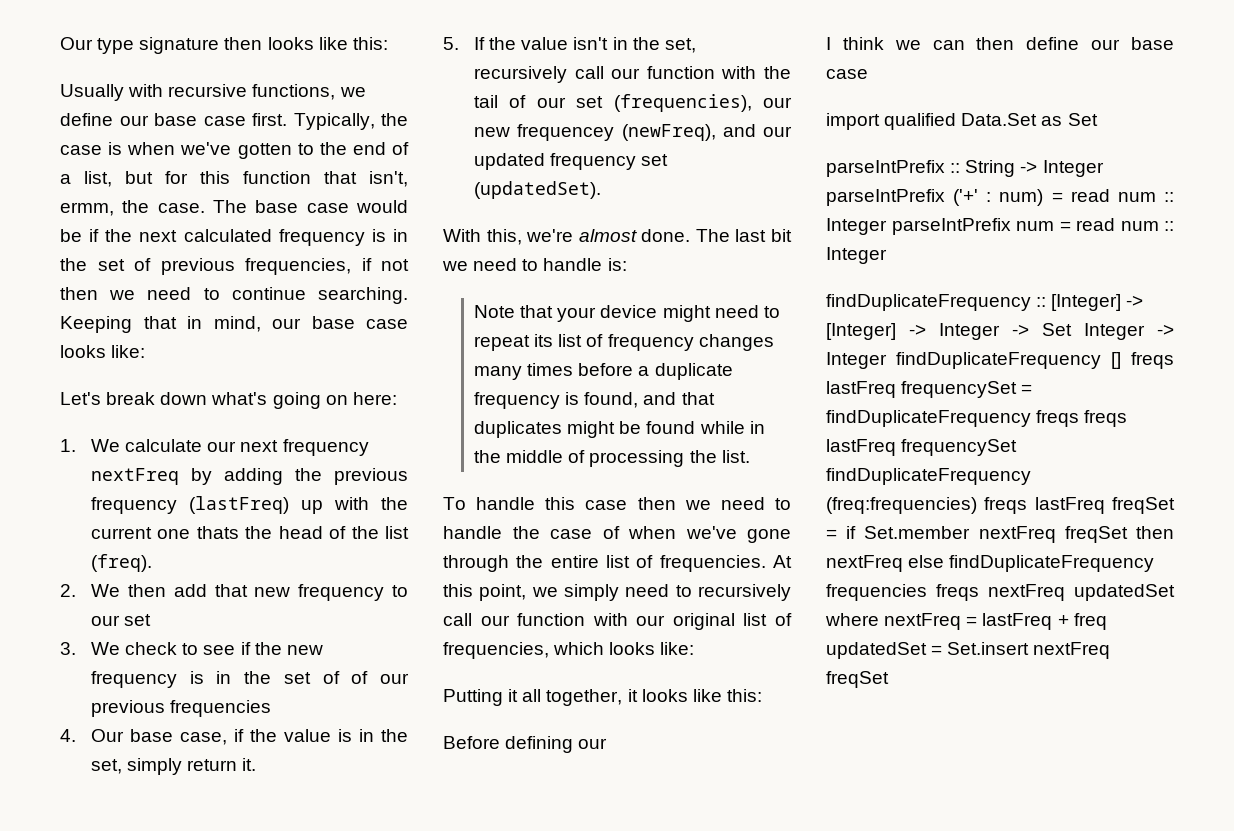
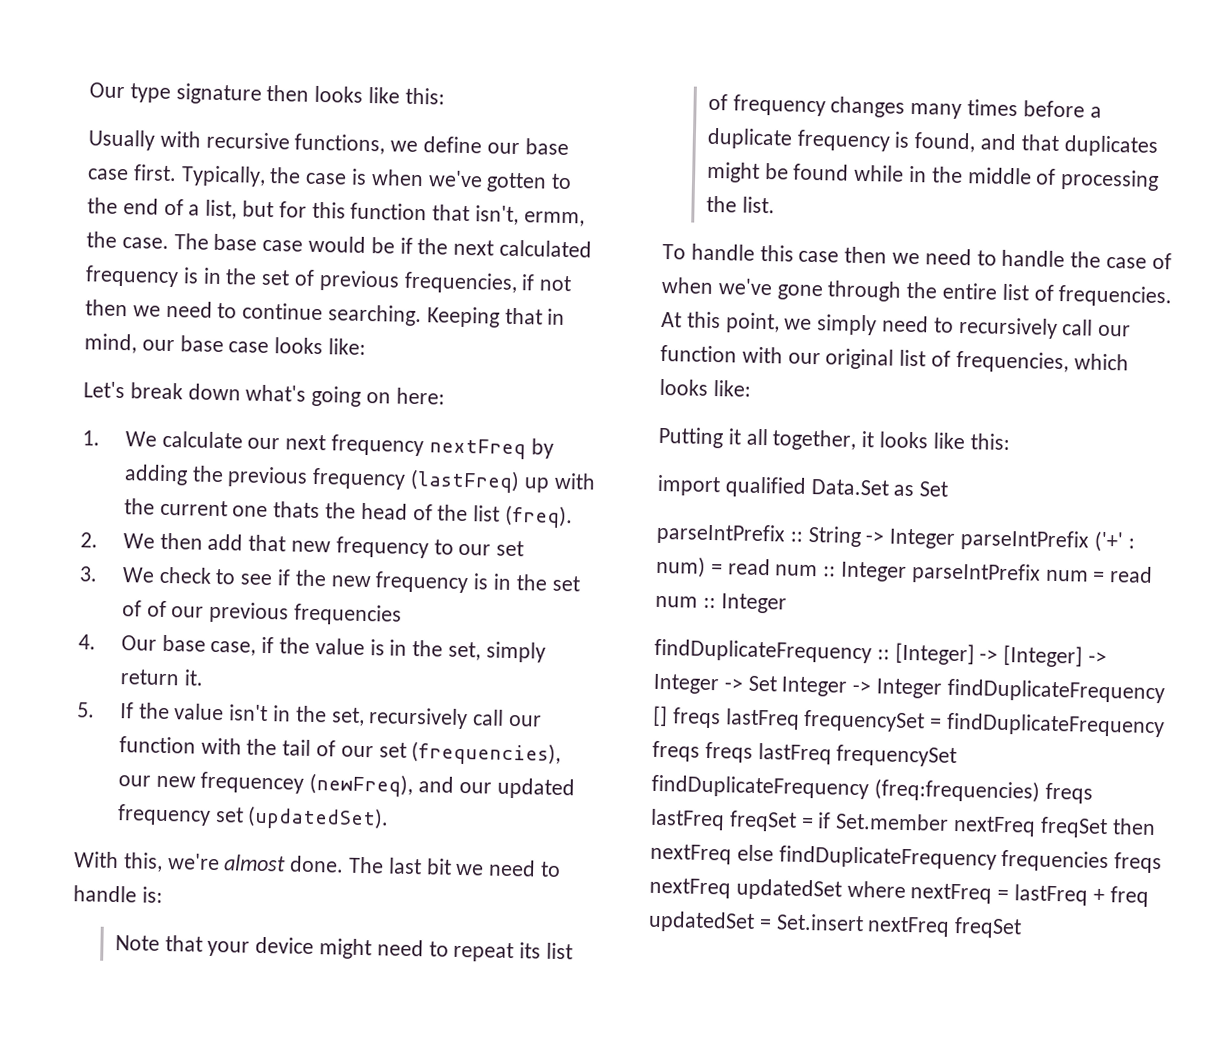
[443,736,608,753] [826,37,1174,50] [826,69,868,79] // Before defining our // I think we can then define our base case -> (1010, 442) none

